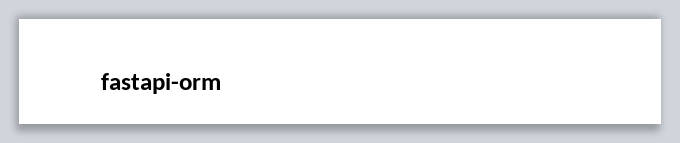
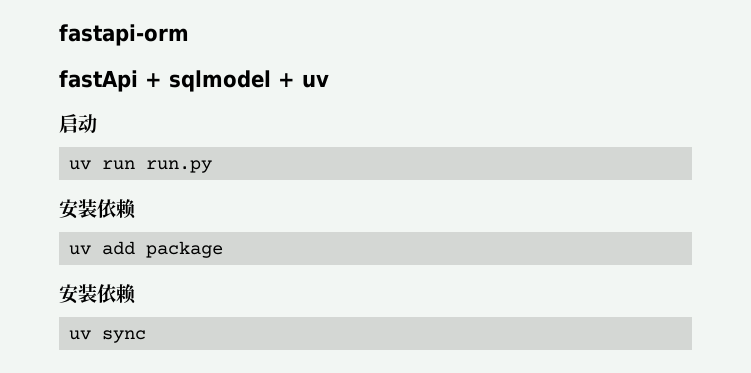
(221, 83) none -> [59,70,329,92] [59,114,97,133] [69,160,213,173] [59,199,136,219] [69,241,224,258] [59,284,136,304] [69,330,147,343] // fastApi + sqlmodel + uv // 启动 // uv run run.py // 安装依赖 // uv add package // 安装依赖 // uv sync

